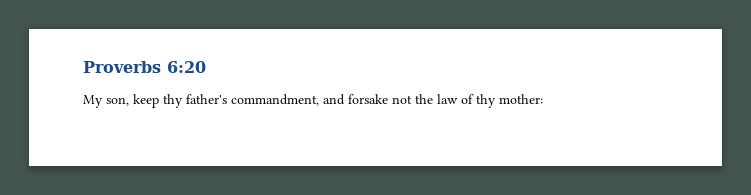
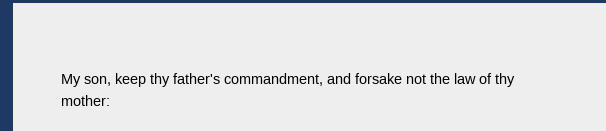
[83,61,206,73] Proverbs 6:20 // -> (61, 80) none

